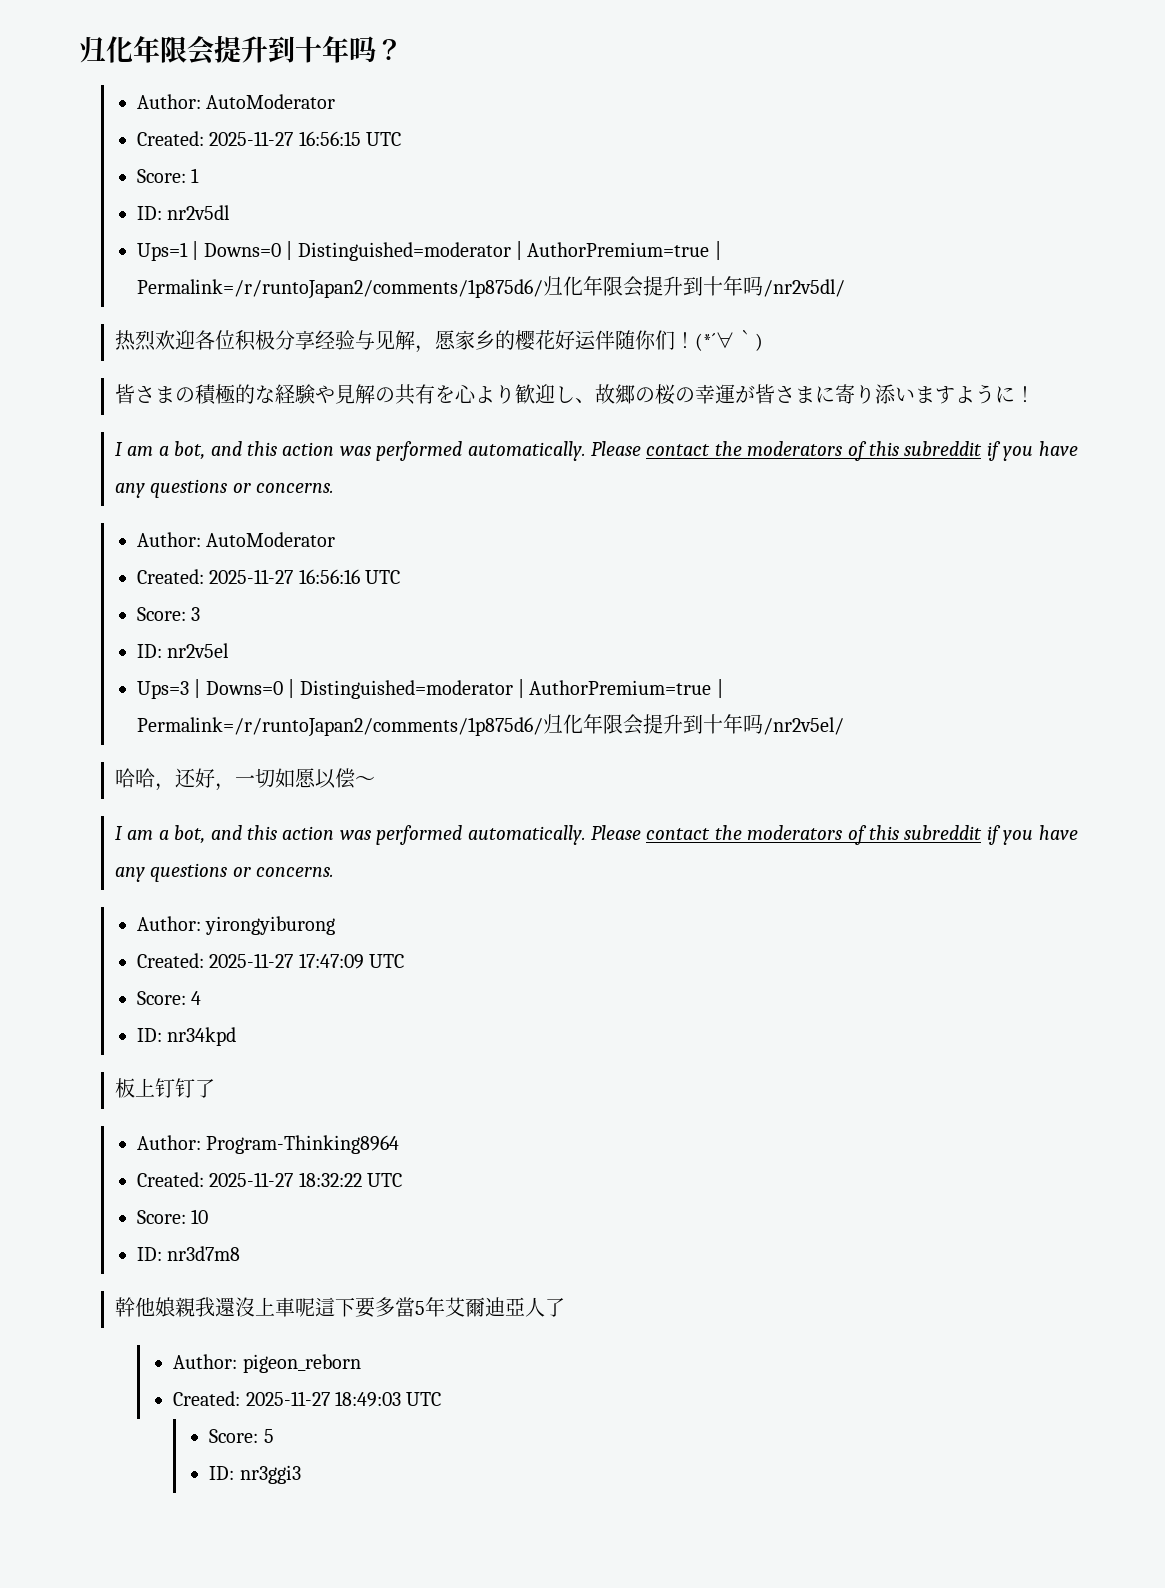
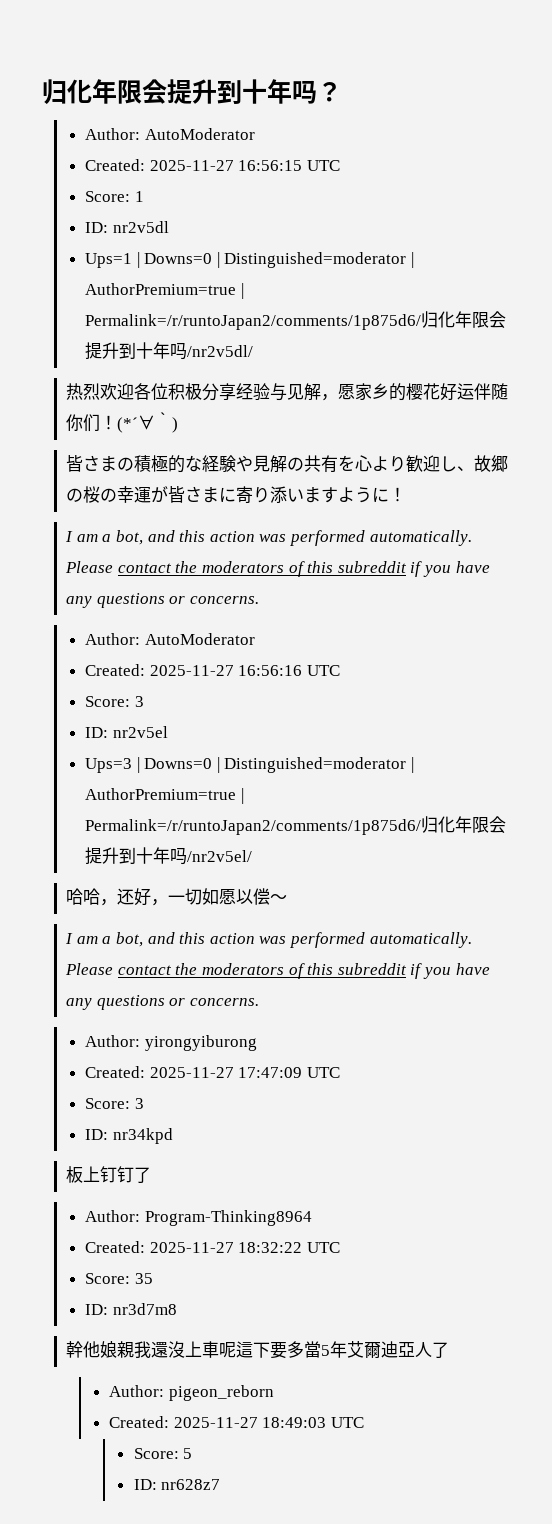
[191,991,202,1005] 4 -> [134,1098,144,1109] 3
[191,1209,209,1224] 10 -> [134,1273,153,1284] 35
[239,1465,301,1484] nr3ggi3 -> [161,1479,221,1490] nr628z7

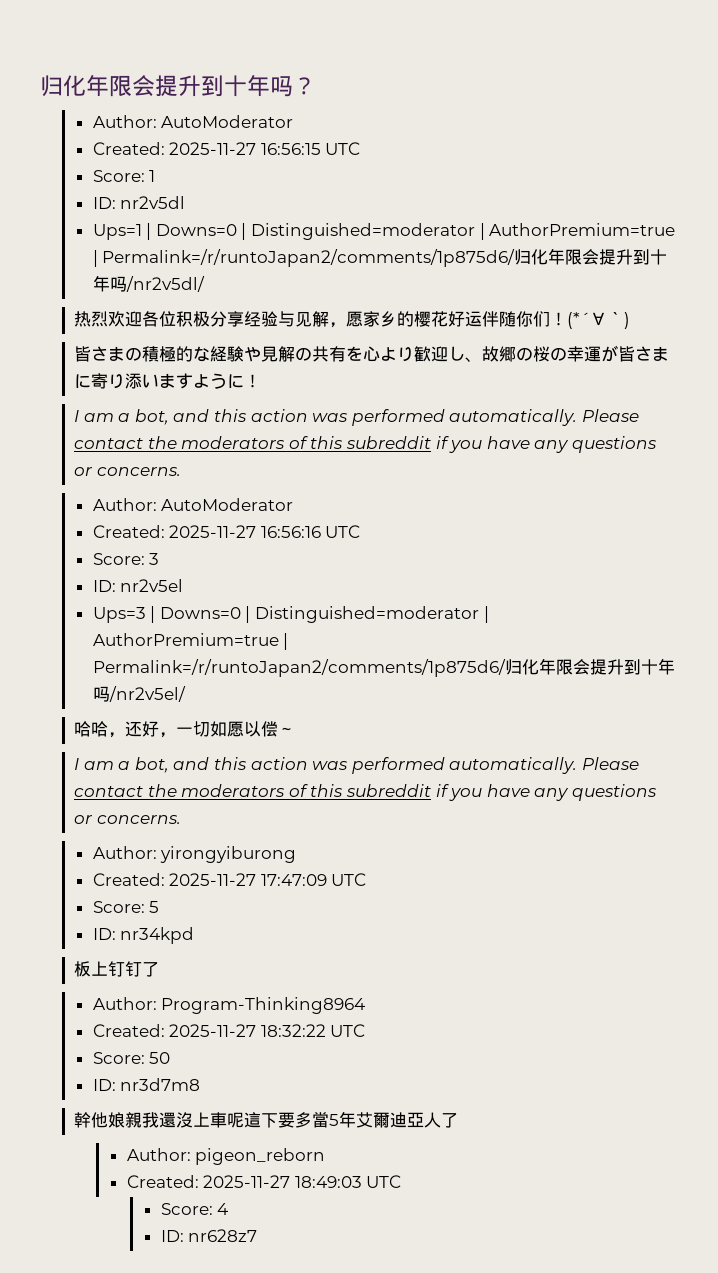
[134,1098,144,1109] 3 -> [149,901,160,913] 5
[134,1273,153,1284] 35 -> [149,1052,171,1064] 50
[183,1448,193,1459] 5 -> [217,1203,229,1215] 4

